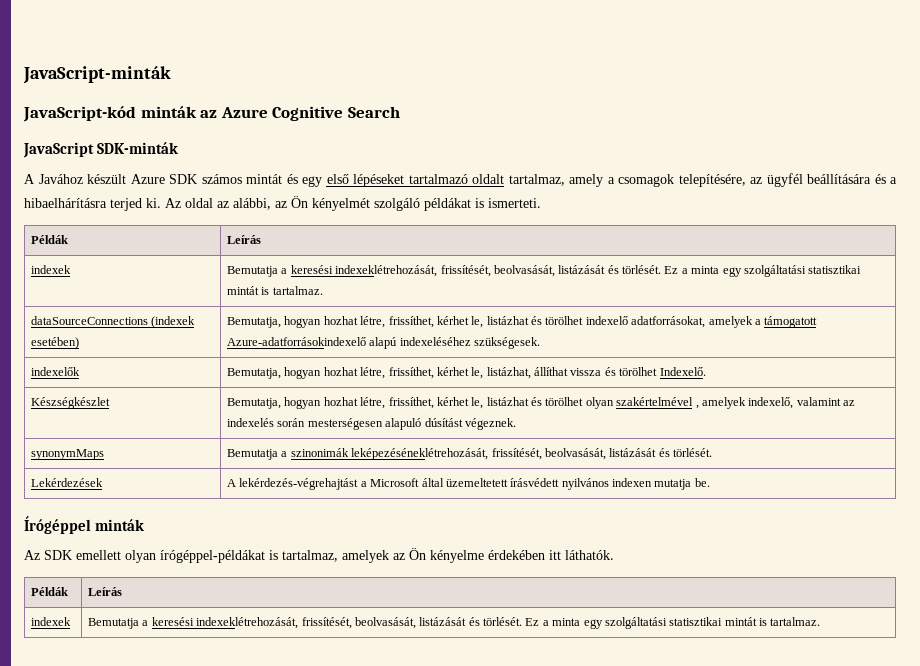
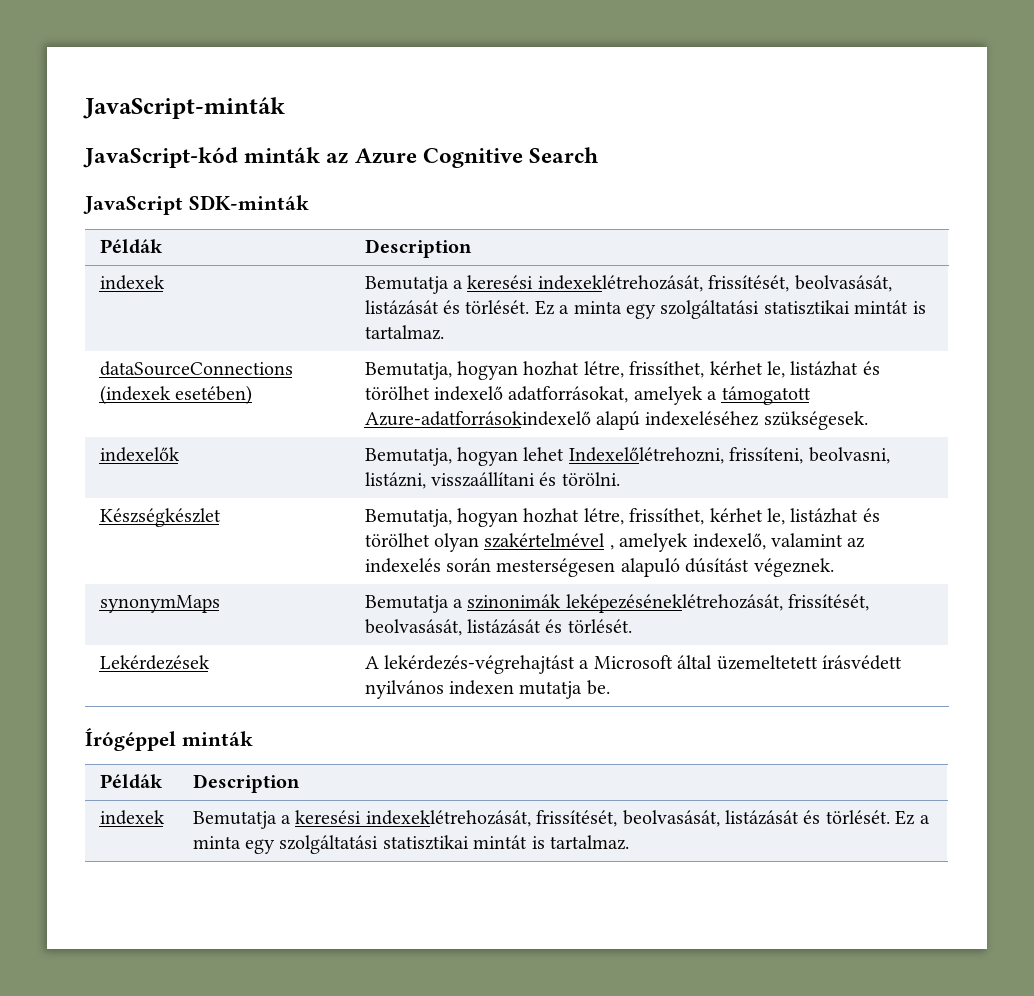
[24,173,897,187] [24,196,541,211] [31,235,69,244] [227,235,262,244] // A Javához készült Azure SDK számos mintát és egy első lépéseket tartalmazó oldalt tartalmaz, amely a csomagok telepítésére, az ügyfél beállítására és a hibaelhárításra terjed ki. Az oldal az alábbi, az Ön kényelmét szolgáló példákat is ismerteti. // Példák | Leírás -> [99,239,163,254] [364,239,472,258] // Példák | Description
[323,367,706,379] hozhat létre, frissíthet, kérhet le, listázhat, állíthat vissza és törölhet Indexelő. -> [523,447,890,464] [364,472,620,489] lehet Indexelőlétrehozni, frissíteni, beolvasni, listázni, visszaállítani és törölni.
[24,548,614,563] [31,587,69,596] [88,587,123,596] // Az SDK emellett olyan írógéppel-példákat is tartalmaz, amelyek az Ön kényelme érdekében itt láthatók. // Példák | Leírás -> [99,774,163,789] [192,774,300,793] // Példák | Description

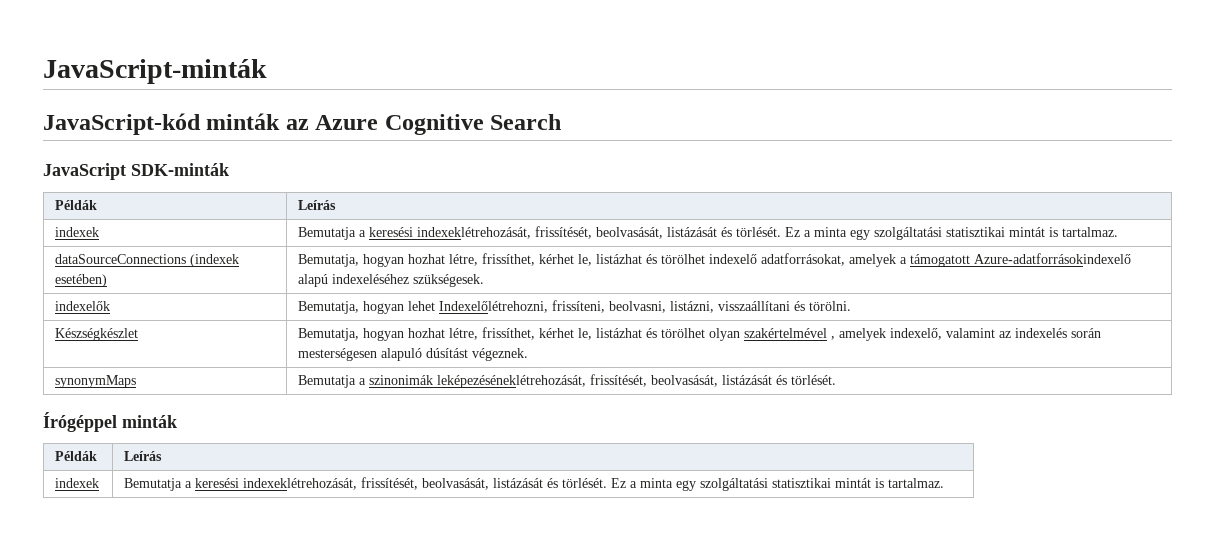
[364,239,472,258] Description -> [298,200,337,210] Leírás
[99,655,210,670] [364,655,902,674] [364,680,610,699] // Lekérdezések | A lekérdezés-végrehajtást a Microsoft által üzemeltetett írásvédett nyilvános indexen mutatja be. -> (837, 380) none
[192,774,300,793] Description -> [124,451,163,461] Leírás

